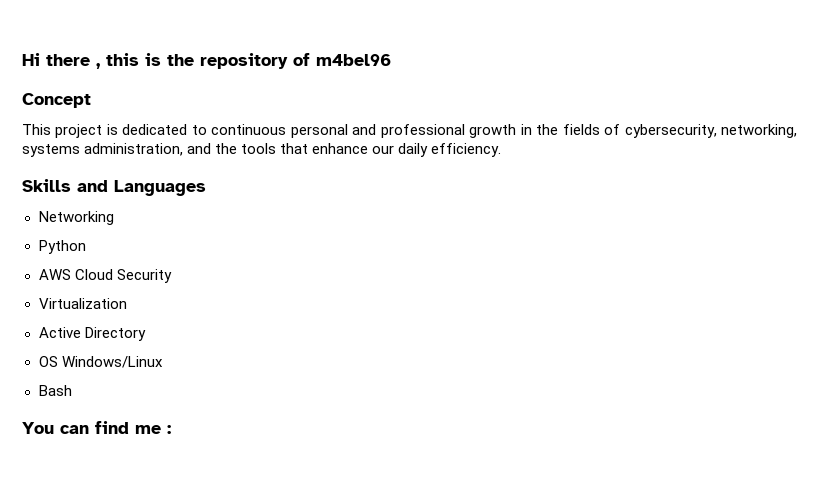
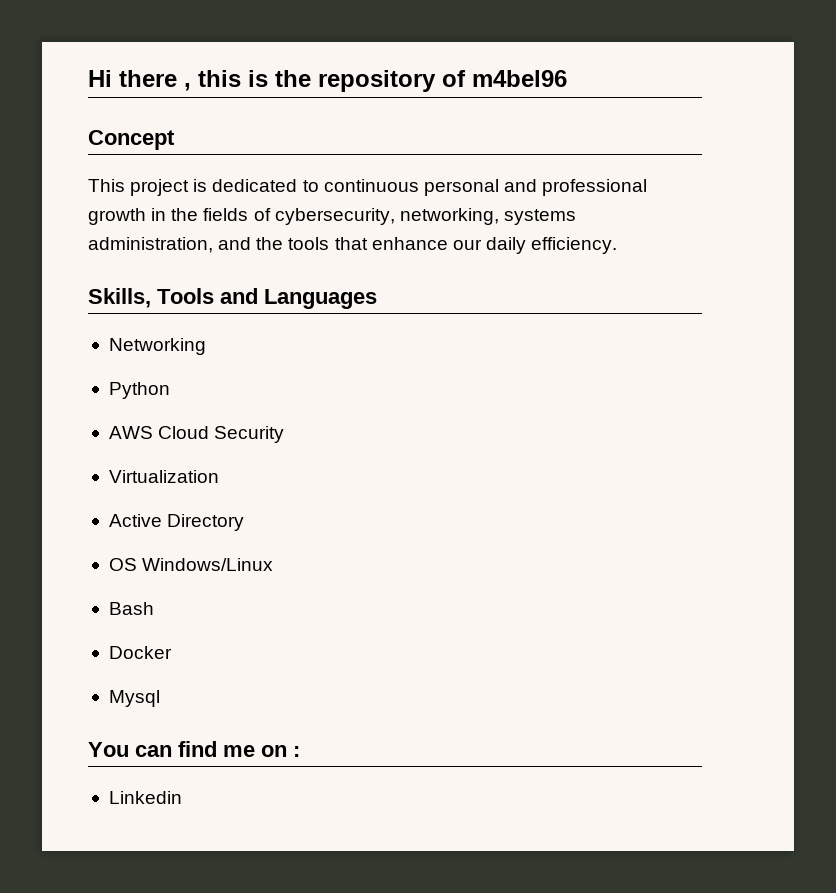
[22,179,71,192] Skills -> [88,288,214,308] Skills, Tools
(72, 390) none -> [108,646,172,659] [108,690,160,707] // Docker // Mysql
(161, 429) none -> [261,745,287,757] on
(171, 429) none -> [108,791,182,804] // Linkedin

